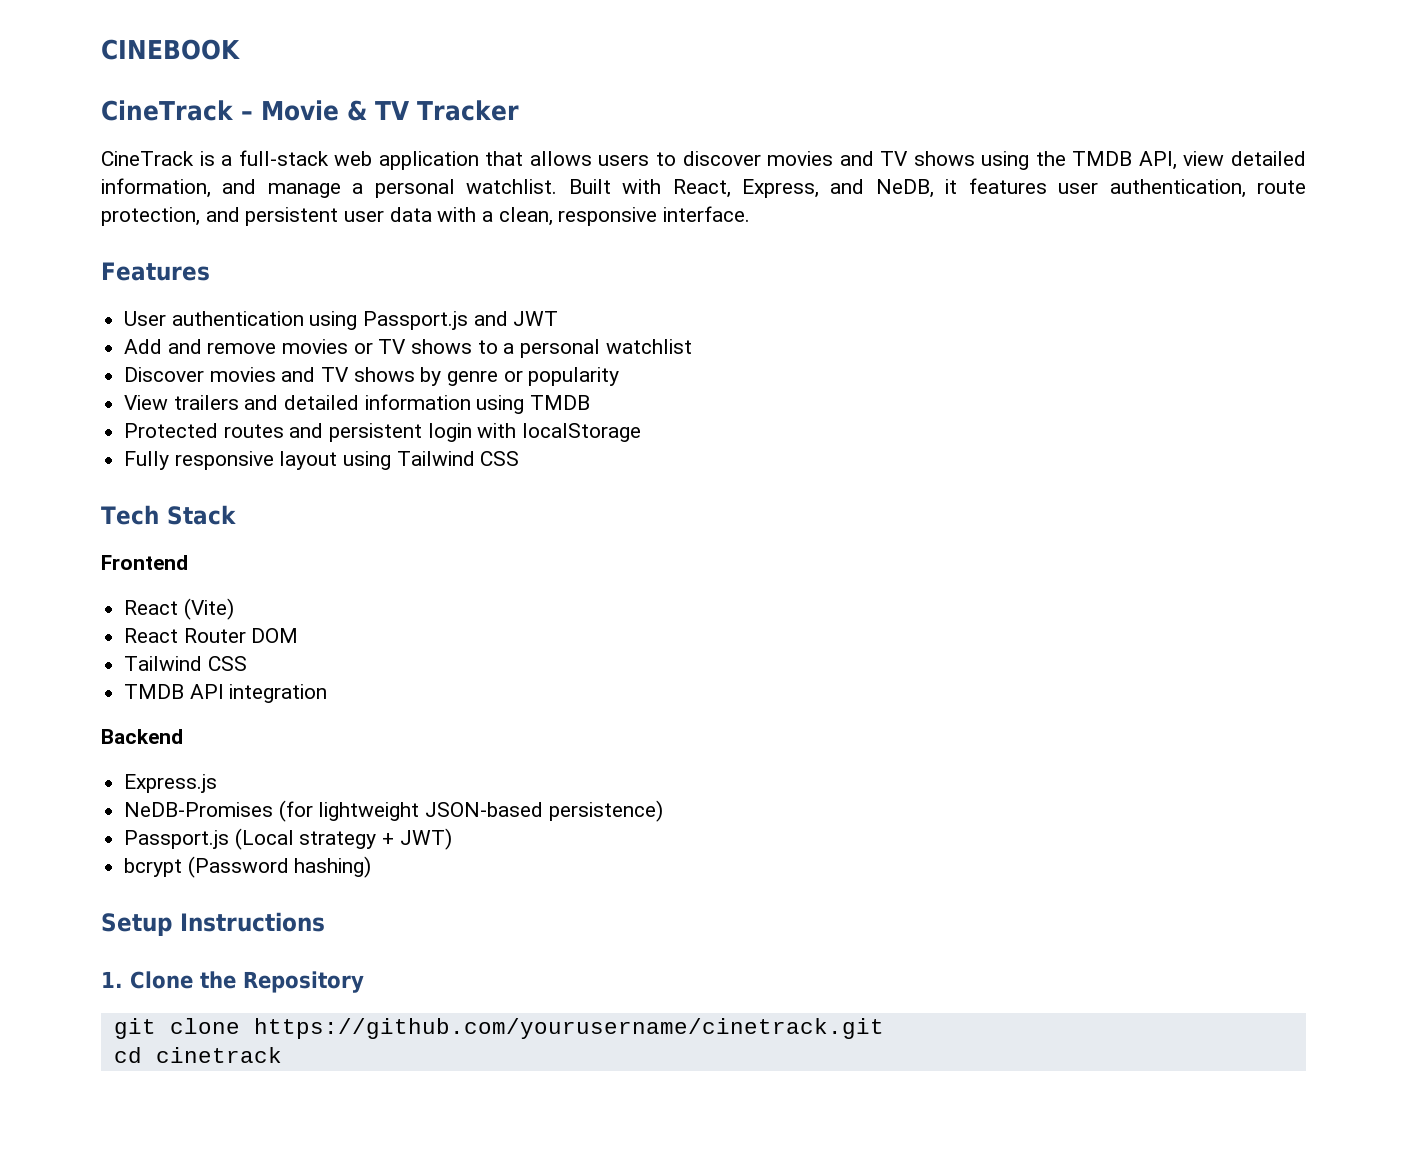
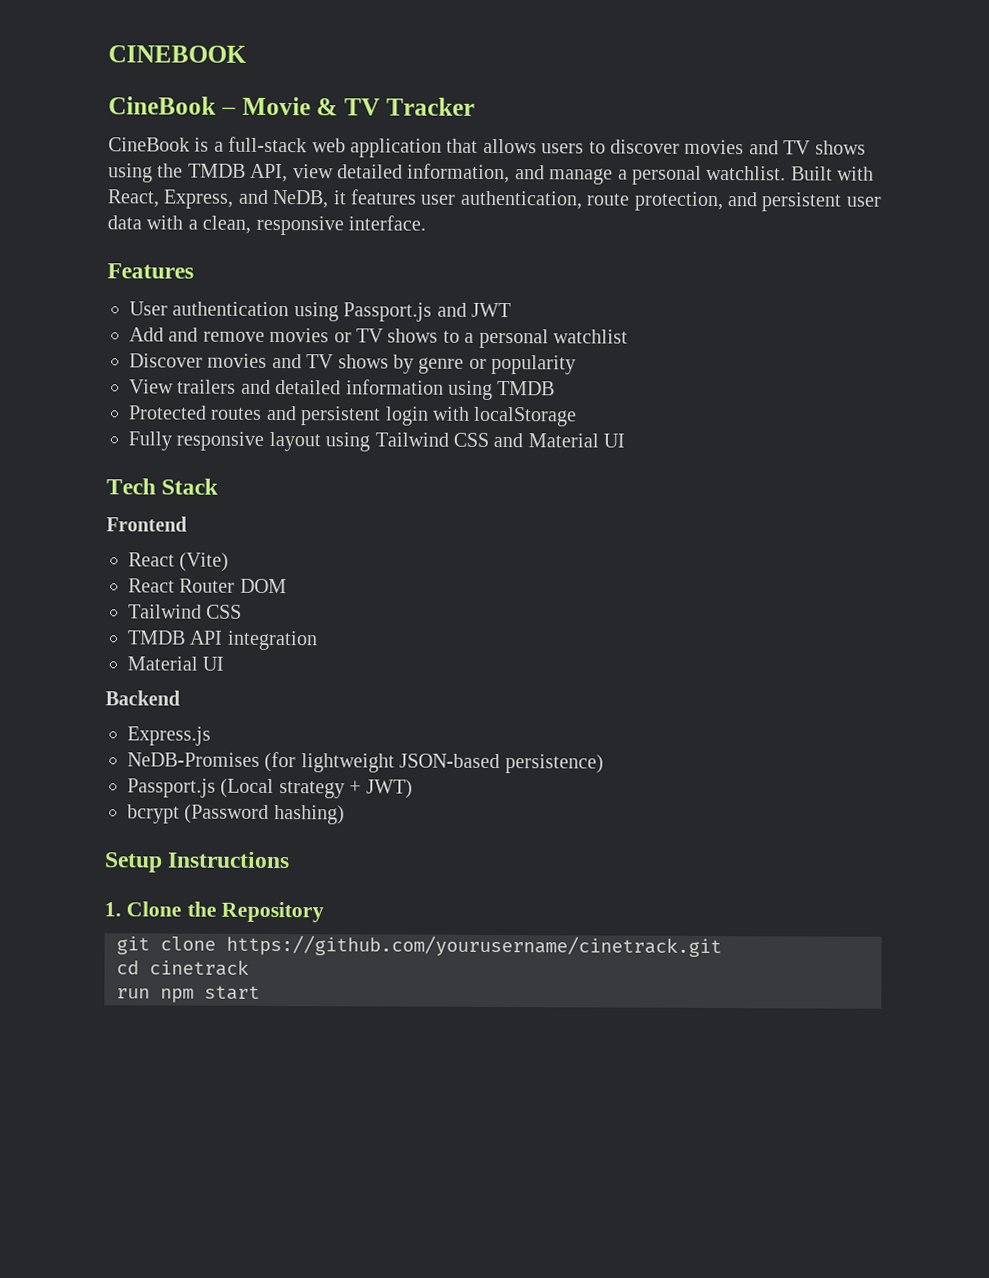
[101,100,234,121] CineTrack -> [108,96,216,115] CineBook
[101,151,194,166] CineTrack -> [108,137,190,152] CineBook
(520, 458) none -> [493,432,626,448] and Material UI
(328, 693) none -> [127,656,225,671] // Material UI
(282, 1055) none -> [116,985,260,1003] // run npm start

